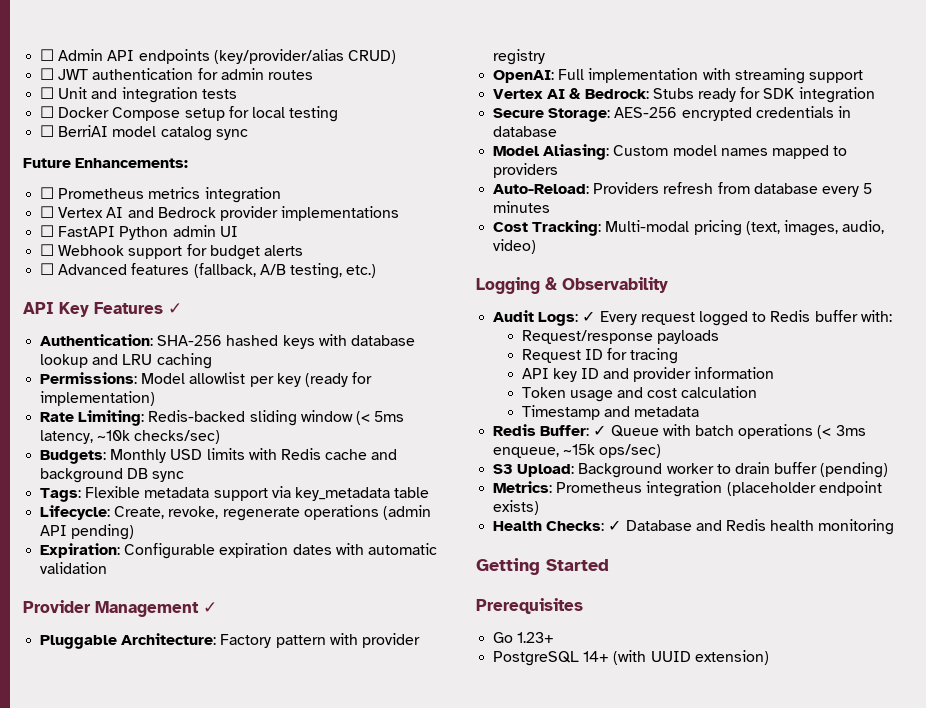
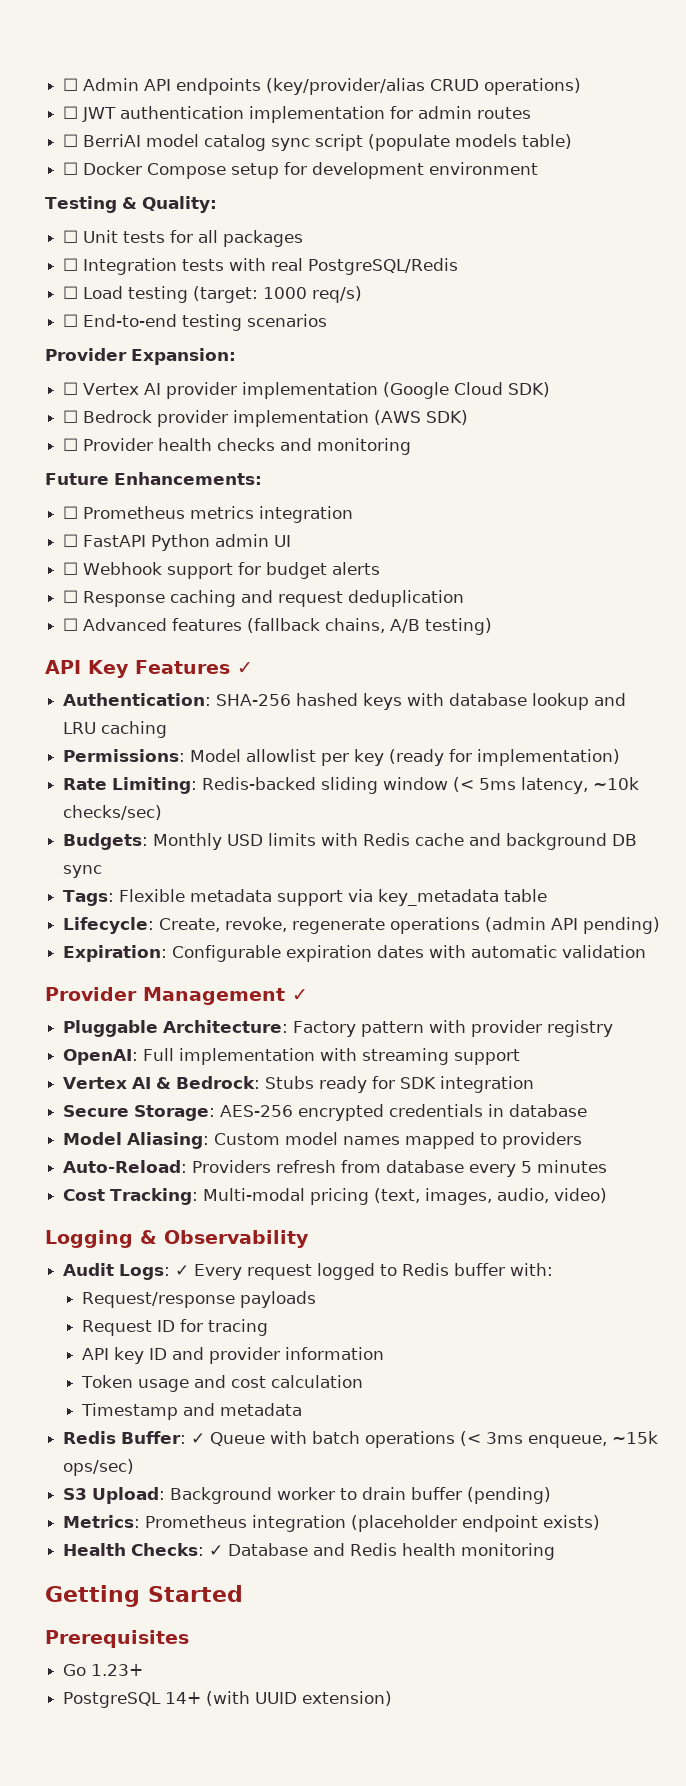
[347,50,396,64] CRUD) -> [430,78,582,95] CRUD operations)
(194, 74) none -> [249,106,386,123] implementation
[58,87,237,103] Unit and integration tests -> [83,134,573,151] BerriAI model catalog sync script (populate models table)
[251,106,339,122] [40,125,248,141] local testing // ☐ BerriAI model catalog sync -> [312,162,539,179] [45,196,217,213] [63,230,304,247] [63,258,459,275] [63,286,363,303] [63,314,328,331] [45,348,236,365] [63,382,551,399] [63,410,469,427] [63,438,412,455] development environment // Testing & Quality: // ☐ Unit tests for all packages // ☐ Integration tests with real PostgreSQL/Redis // ☐ Load testing (target: 1000 req/s) // ☐ End-to-end testing scenarios // Provider Expansion: // ☐ Vertex AI provider implementation (Google Cloud SDK) // ☐ Bedrock provider implementation (AWS SDK) // ☐ Provider health checks and monitoring
[40,206,400,221] // ☐ Vertex AI and Bedrock provider implementations -> (354, 514) none
(303, 250) none -> [63,590,465,607] // ☐ Response caching and request deduplication
[193,263,377,279] (fallback, A/B testing, etc.) -> [247,618,493,635] (fallback chains, A/B testing)

